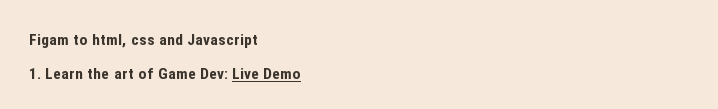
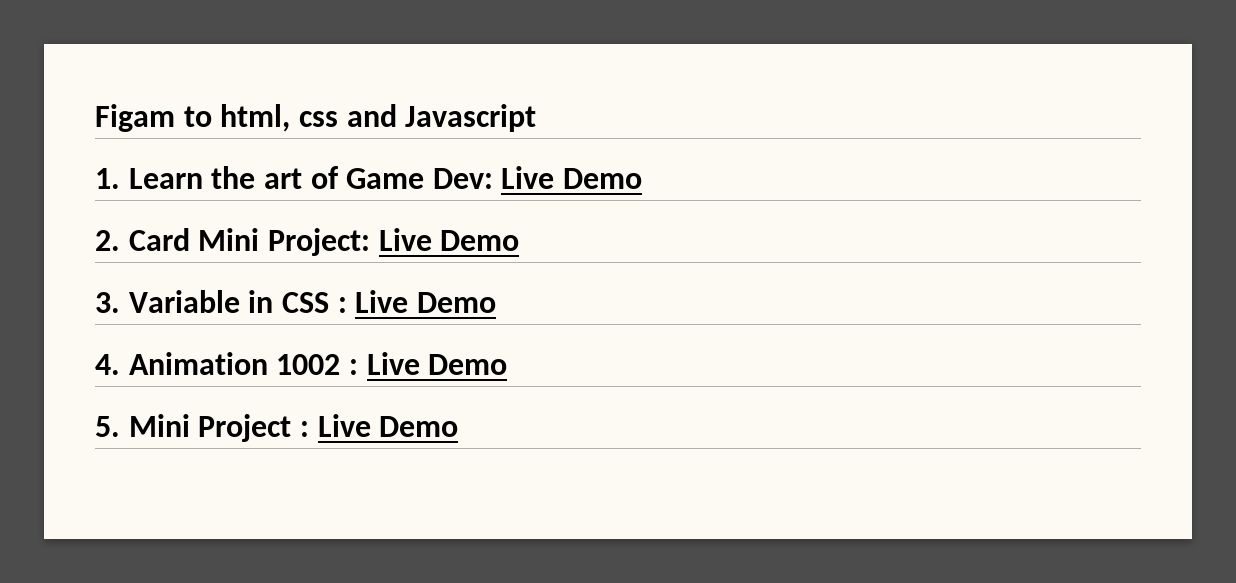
(302, 73) none -> [95,228,520,256] [95,290,496,313] [95,352,508,375] [95,414,459,442] // 2. Card Mini Project: Live Demo // 3. Variable in CSS : Live Demo // 4. Animation 1002 : Live Demo // 5. Mini Project : Live Demo

